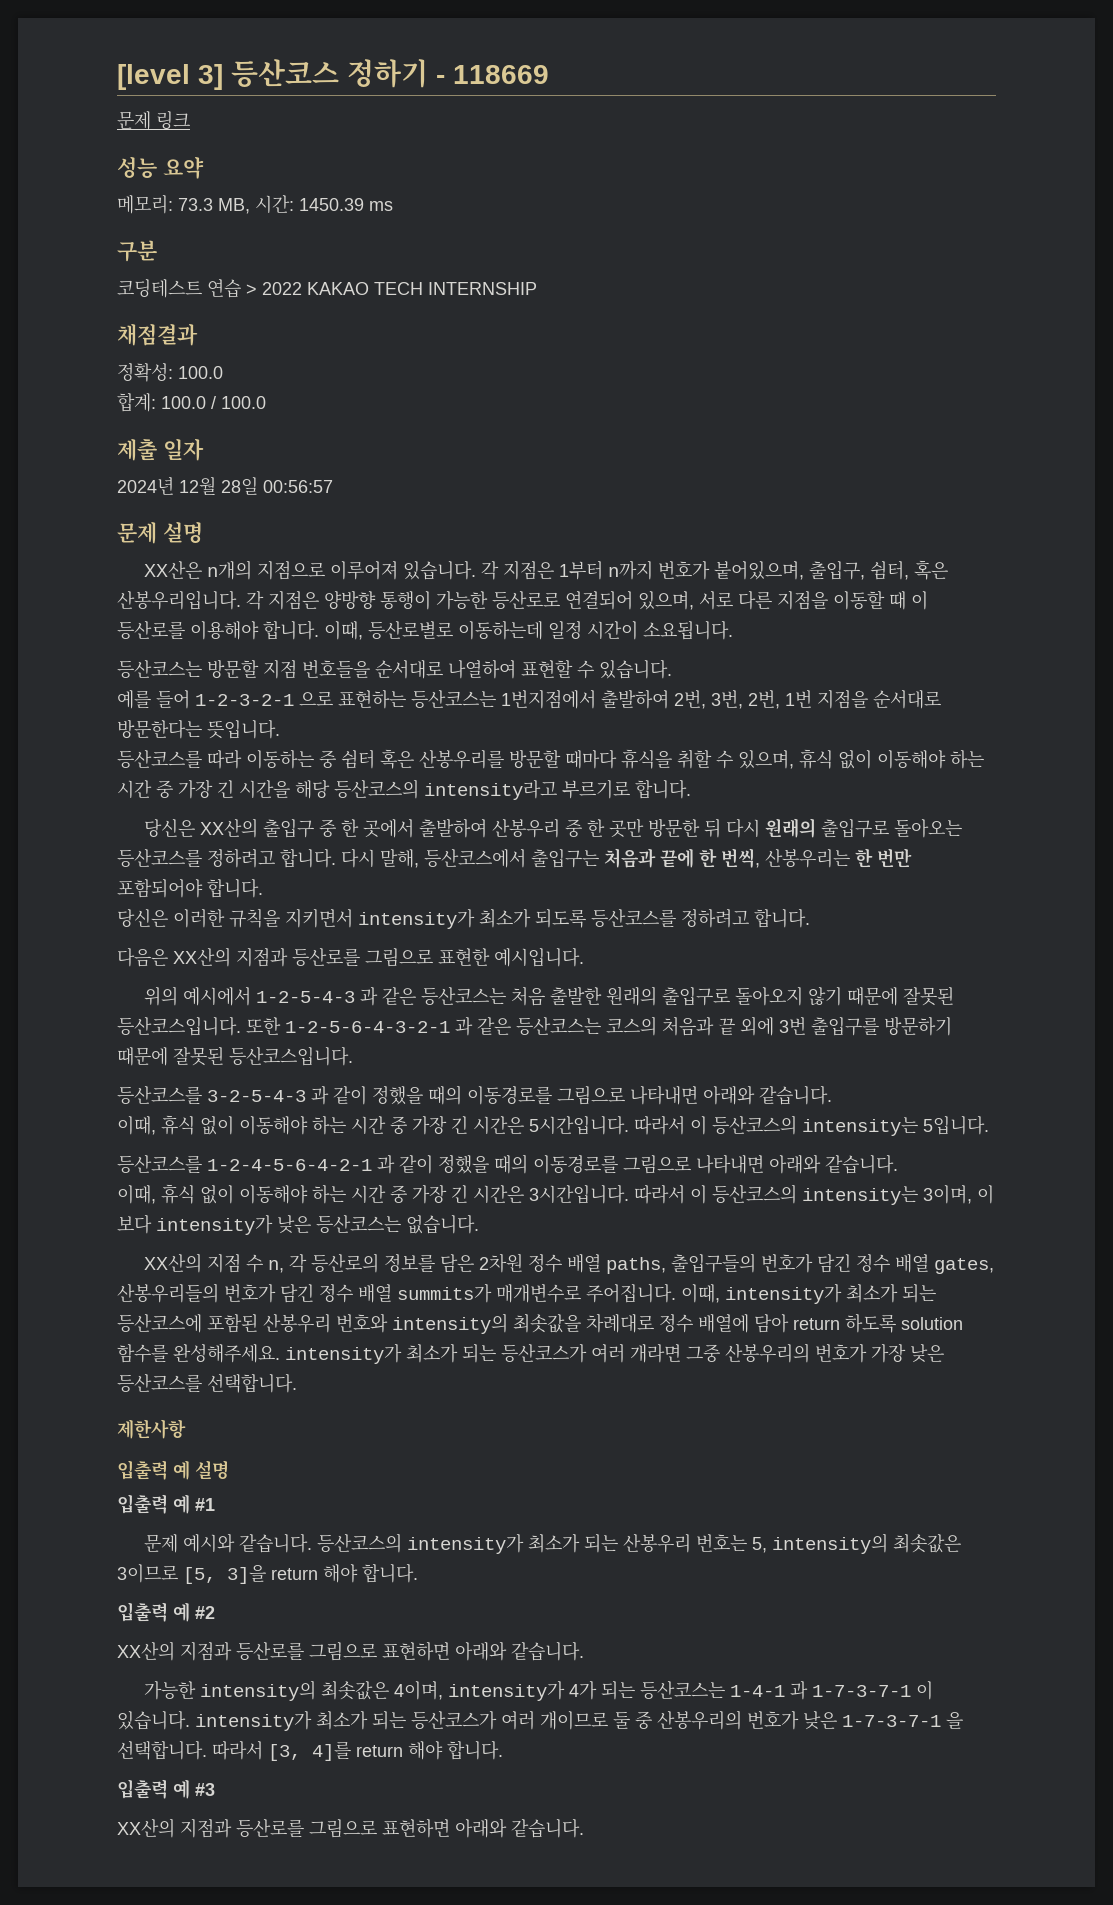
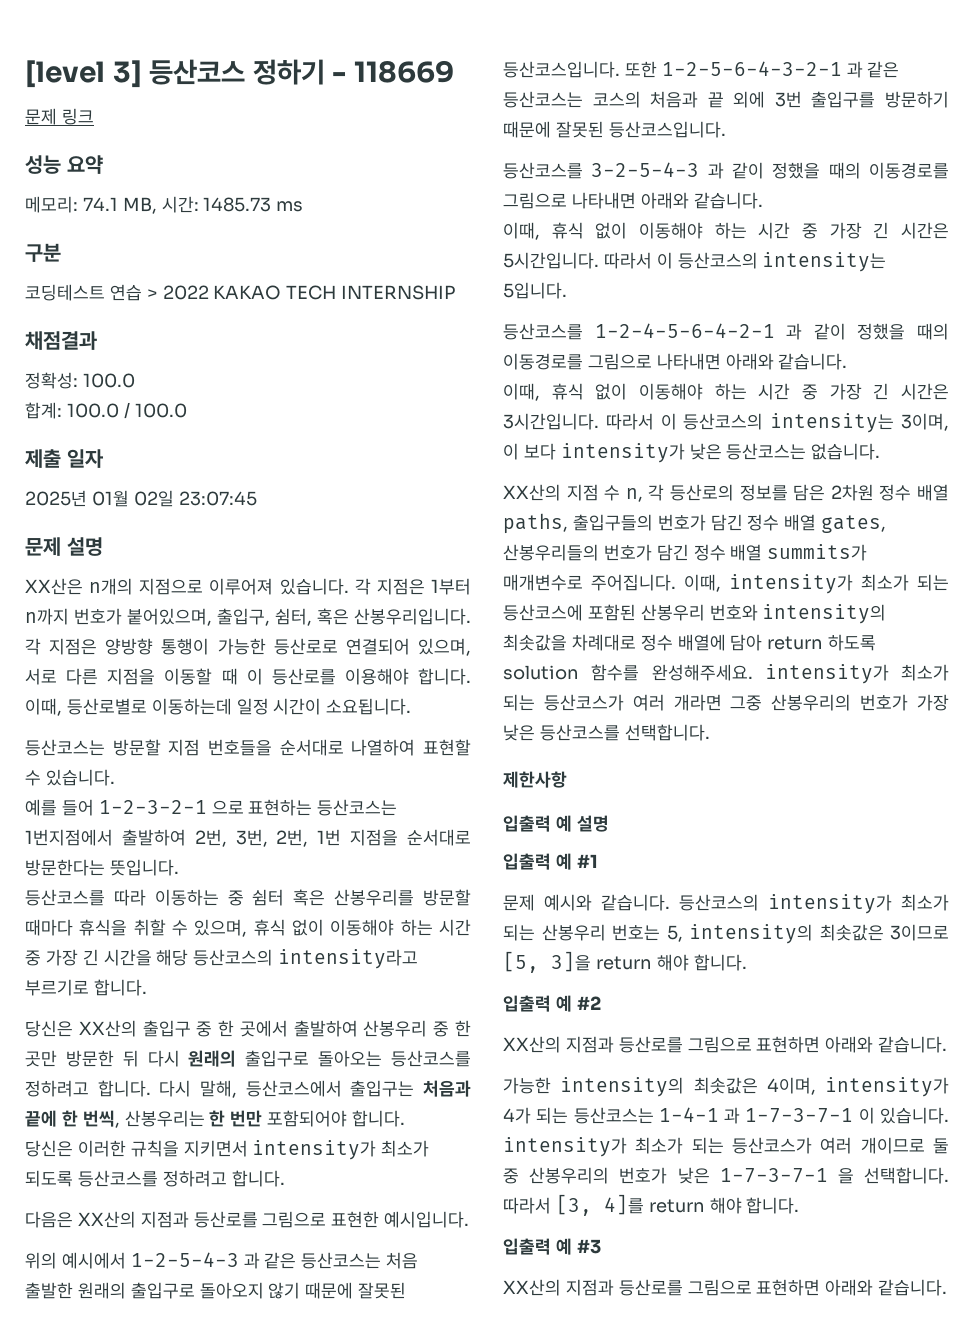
[178,198,213,211] 73.3 -> [82,197,118,211] 74.1
[299,198,364,211] 1450.39 -> [203,197,272,212] 1485.73
[117,476,333,495] 2024년 12월 28일 00:56:57 -> [25,490,257,507] 2025년 01월 02일 23:07:45

